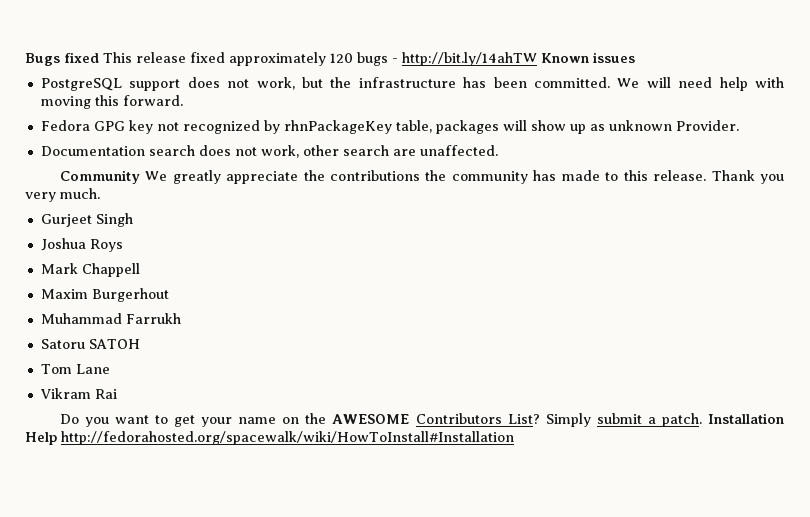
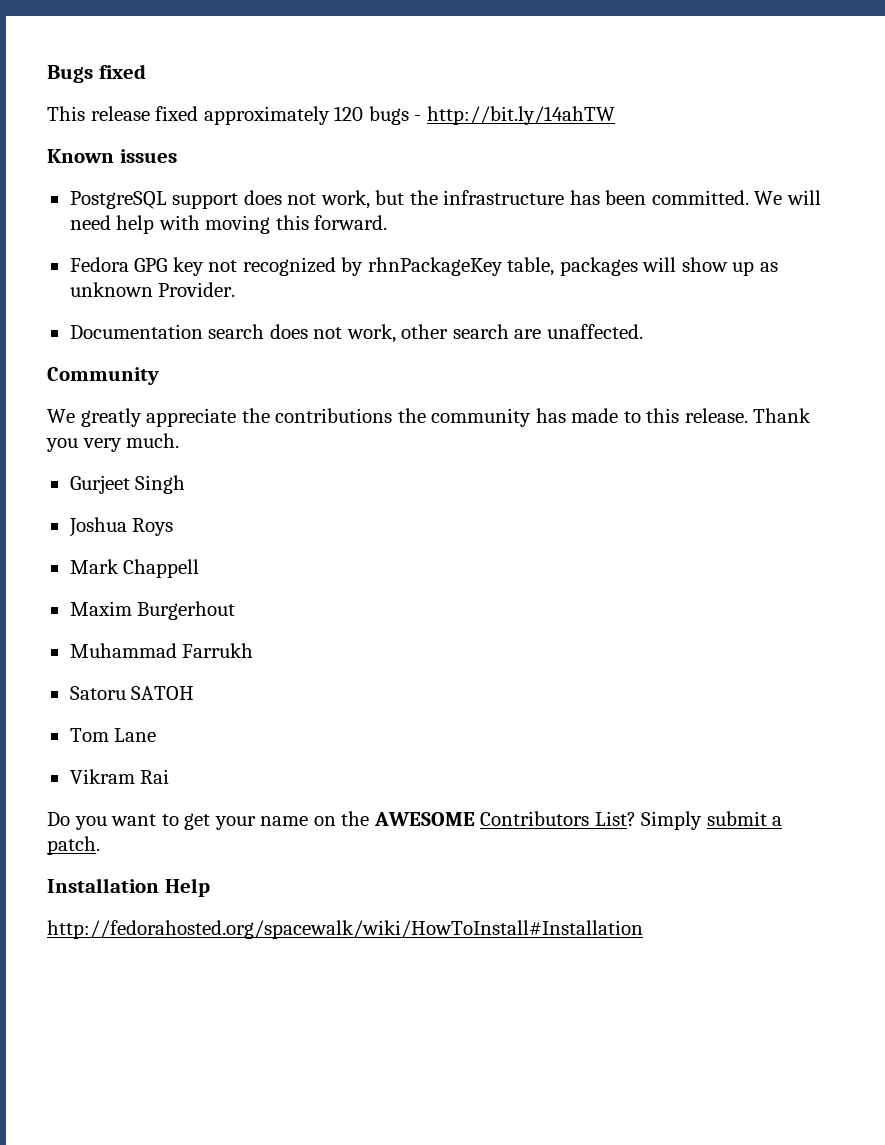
(99, 57) none -> (146, 71) //
(537, 59) none -> (615, 115) //
(140, 177) none -> (159, 376) //
(702, 420) none -> (100, 845) //
(57, 438) none -> (210, 887) //

